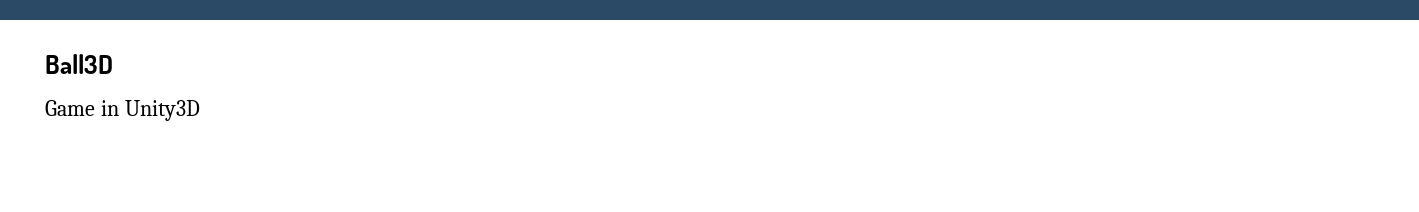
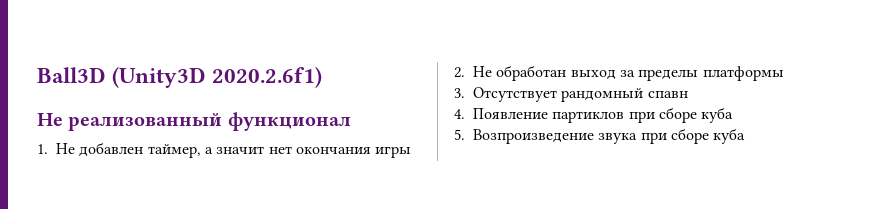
[45,100,200,121] // Game in Unity3D -> [112,67,323,88] [37,112,351,131] [37,142,412,158] [454,65,784,81] [454,87,688,102] [454,107,734,123] [454,128,746,144] (Unity3D 2020.2.6f1) // Не реализованный функционал // 1. Не добавлен таймер, а значит нет окончания игры // 2. Не обработан выход за пределы платформы // 3. Отсутствует рандомный спавн // 4. Появление партиклов при сборе куба // 5. Возпроизведение звука при сборе куба

